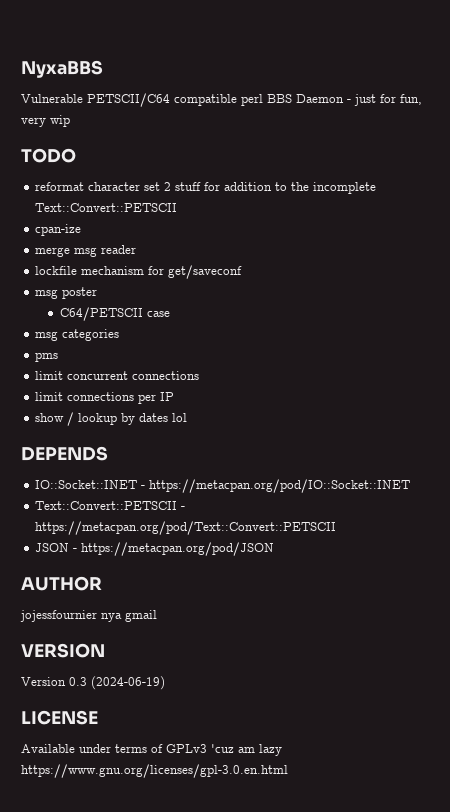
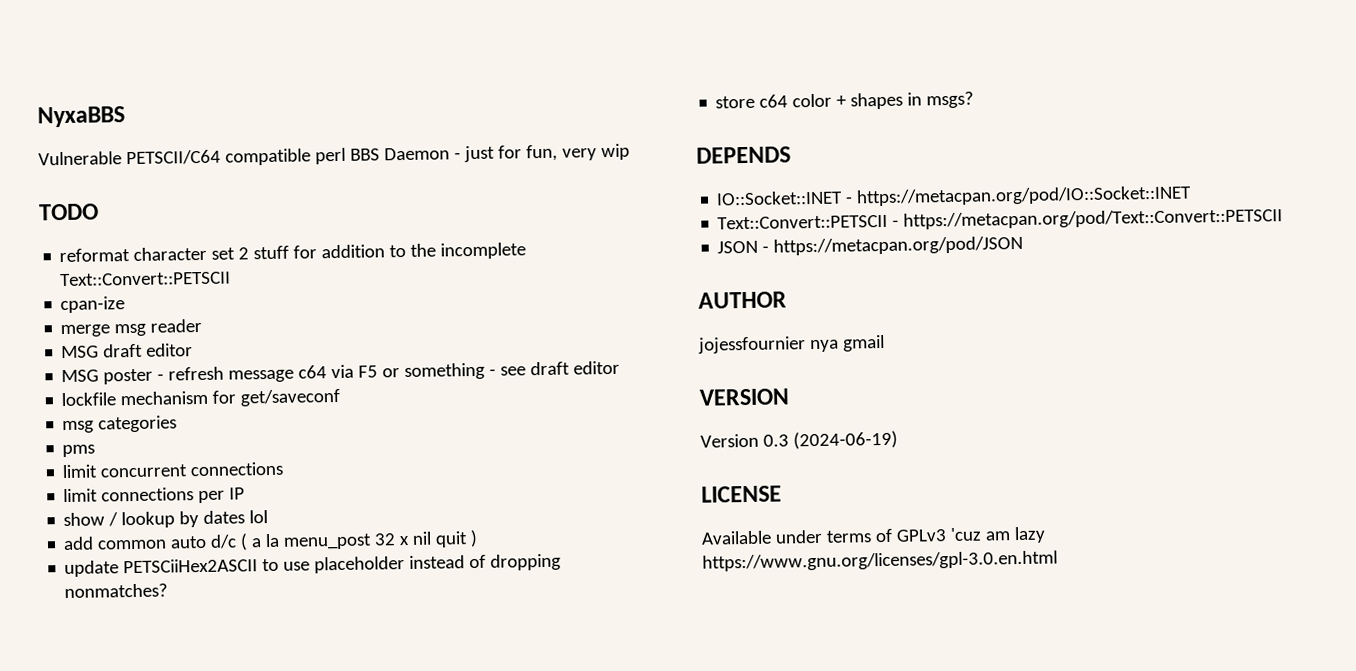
(137, 249) none -> [61,343,194,359] [61,360,621,385] // MSG draft editor // MSG poster - refresh message c64 via F5 or something - see draft editor
[35,287,98,299] [59,307,170,321] // msg poster // C64/PETSCII case -> (341, 397) none
(188, 417) none -> [63,529,479,551] [64,553,562,578] [64,583,169,599] [715,91,975,110] // add common auto d/c ( a la menu_post 32 x nil quit ) // update PETSCiiHex2ASCII to use placeholder instead of dropping nonmatches? // store c64 color + shapes in msgs?

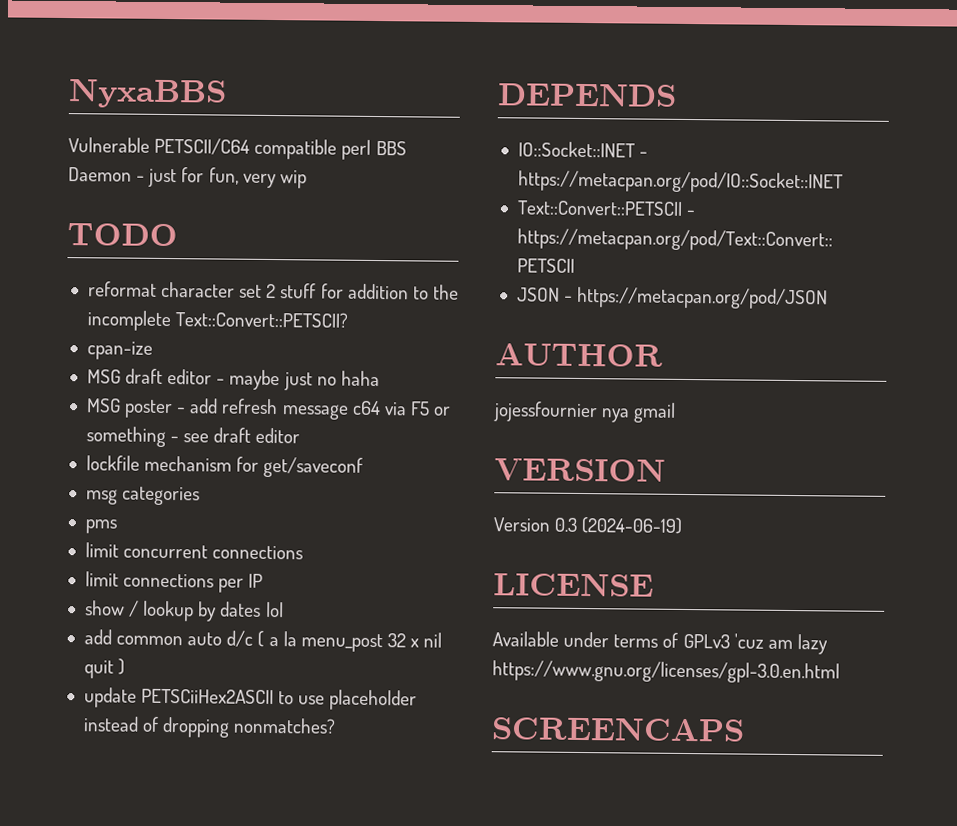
[60,271,232,287] Text::Convert::PETSCII -> [175,311,349,328] Text::Convert::PETSCII?
[60,318,203,338] // merge msg reader -> (153, 350) none
(194, 350) none -> [216,369,380,391] - maybe just no haha
(165, 377) none -> [189,398,219,414] add
[715,91,975,110] // store c64 color + shapes in msgs? -> (337, 725) none
(1058, 561) none -> [491,717,745,742] // SCREENCAPS

